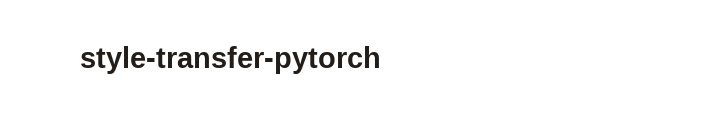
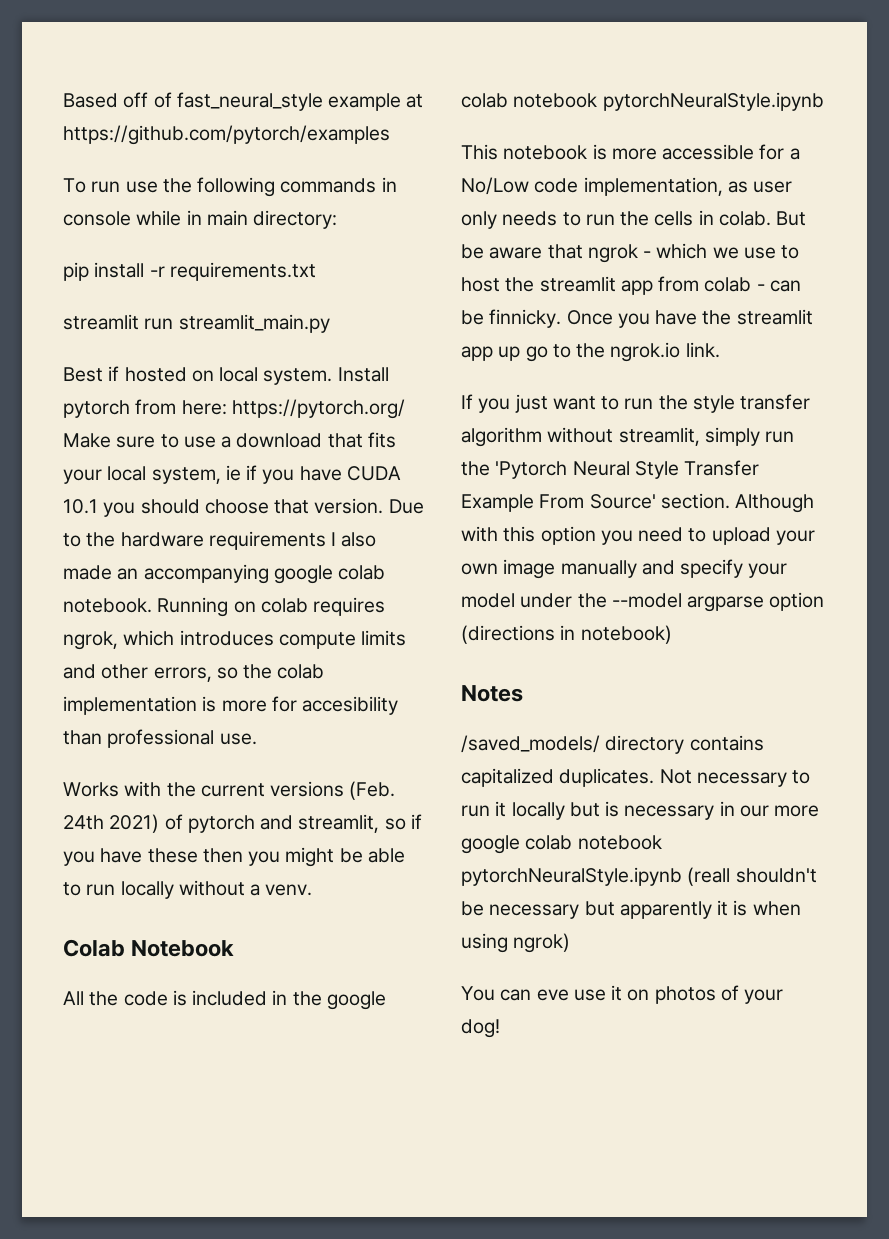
[80,46,381,74] style-transfer-pytorch -> [63,92,424,111] [63,125,390,145] [63,177,397,197] [63,210,338,229] [63,262,316,281] [63,314,330,333] [63,366,389,385] [63,399,405,419] [63,432,396,448] [63,465,401,484] [63,498,424,517] [63,531,377,550] [63,564,386,584] [63,597,386,617] [63,630,407,650] [63,664,325,682] [63,696,399,715] [63,729,257,748] [63,781,396,800] [63,814,422,833] [63,847,405,867] [63,880,313,899] [63,939,235,957] [63,990,386,1010] [461,92,824,111] [461,144,800,160] [461,177,793,196] [461,210,807,229] [461,243,800,263] [461,276,801,295] [461,309,813,328] [461,342,720,362] [461,394,811,413] [461,427,795,447] [461,460,760,479] [461,493,815,513] [461,526,815,545] [461,559,788,579] [461,592,825,612] [461,625,672,644] [461,685,523,702] [461,735,764,754] [461,768,811,787] [461,801,820,820] [461,835,662,854] [461,867,817,886] [461,900,801,919] [461,933,571,953] [461,985,784,1004] [461,1019,500,1038] Based off of fast_neural_style example at https://github.com/pytorch/examples // To run use the following commands in console while in main directory: // pip install -r requirements.txt // streamlit run streamlit_main.py // Best if hosted on local system. Install pytorch from here: https://pytorch.org/ Make sure to use a download that fits your local system, ie if you have CUDA 10.1 you should choose that version. Due to the hardware requirements I also made an accompanying google colab notebook. Running on colab requires ngrok, which introduces compute limits and other errors, so the colab implementation is more for accesibility than professional use. // Works with the current versions (Feb. 24th 2021) of pytorch and streamlit, so if you have these then you might be able to run locally without a venv. // Colab Notebook // All the code is included in the google colab notebook pytorchNeuralStyle.ipynb // This notebook is more accessible for a No/Low code implementation, as user only needs to run the cells in colab. But be aware that ngrok - which we use to host the streamlit app from colab - can be finnicky. Once you have the streamlit app up go to the ngrok.io link. // If you just want to run the style transfer algorithm without streamlit, simply run the 'Pytorch Neural Style Transfer Example From Source' section. Although with this option you need to upload your own image manually and specify your model under the --model argparse option (directions in notebook) // Notes // /saved_models/ directory contains capitalized duplicates. Not necessary to run it locally but is necessary in our more google colab notebook pytorchNeuralStyle.ipynb (reall shouldn't be necessary but apparently it is when using ngrok) // You can eve use it on photos of your dog!

